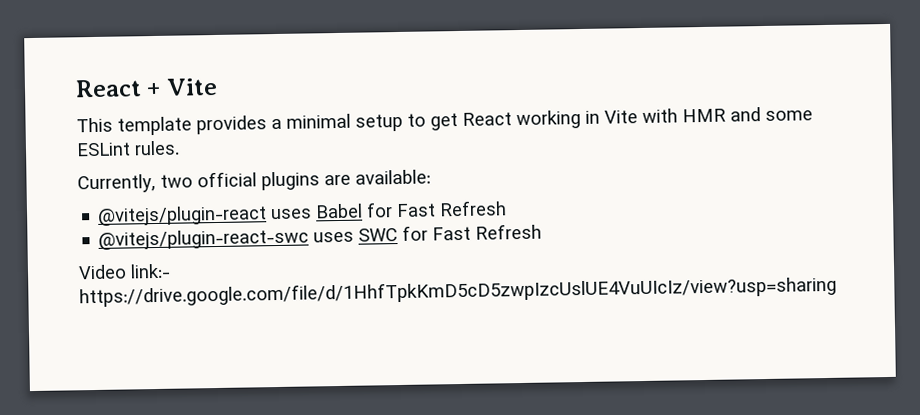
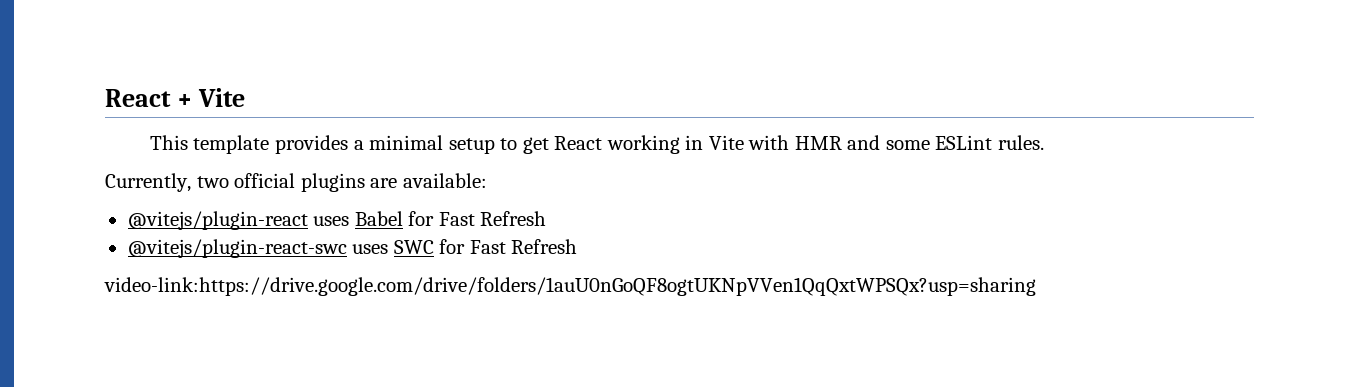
[78,263,171,280] [79,275,837,308] Video link:- https://drive.google.com/file/d/1HhfTpkKmD5cD5zwpIzcUslUE4VuUIcIz/view?usp=sharing -> [104,277,1036,296] video-link:https://drive.google.com/drive/folders/1auU0nGoQF8ogtUKNpVVen1QqQxtWPSQx?usp=sharing

